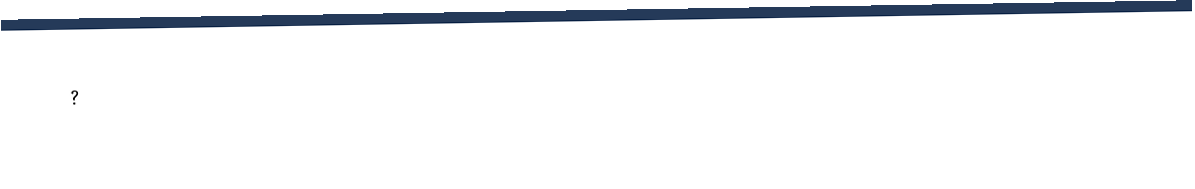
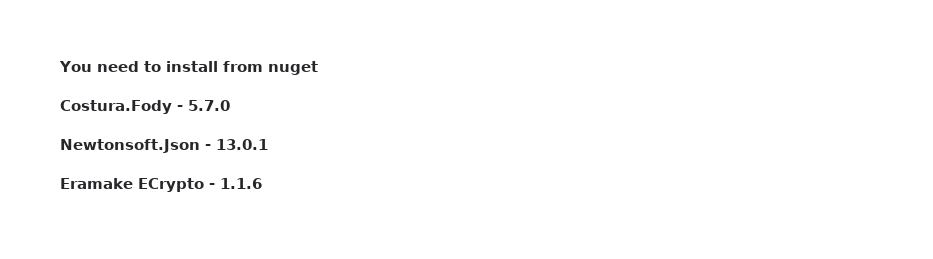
[70,90,81,105] ? -> [59,61,318,75] [60,100,230,114] [60,139,268,153] [60,178,262,192] You need to install from nuget // Costura.Fody - 5.7.0 // Newtonsoft.Json - 13.0.1 // Eramake ECrypto - 1.1.6

